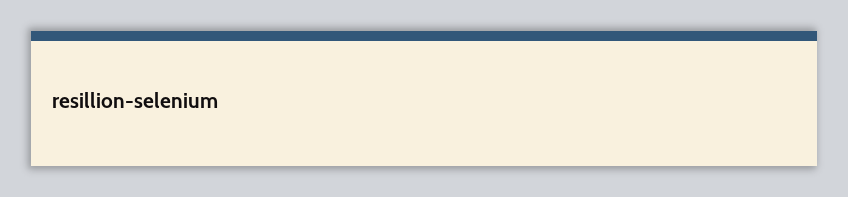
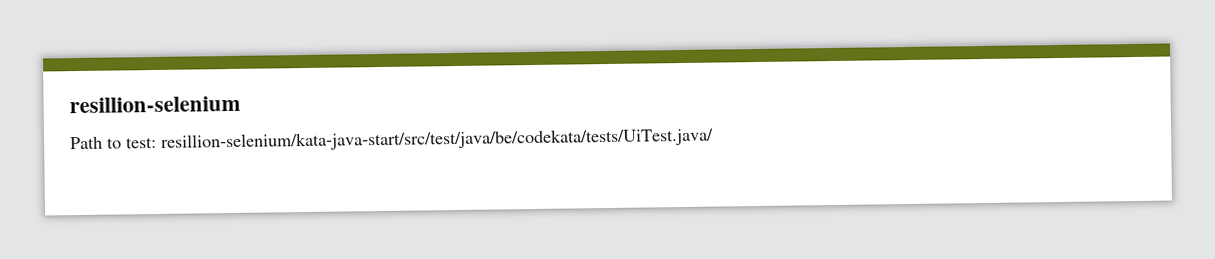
(218, 100) none -> [70,127,714,152] // Path to test: resillion-selenium/kata-java-start/src/test/java/be/codekata/tests/UiTest.java/

